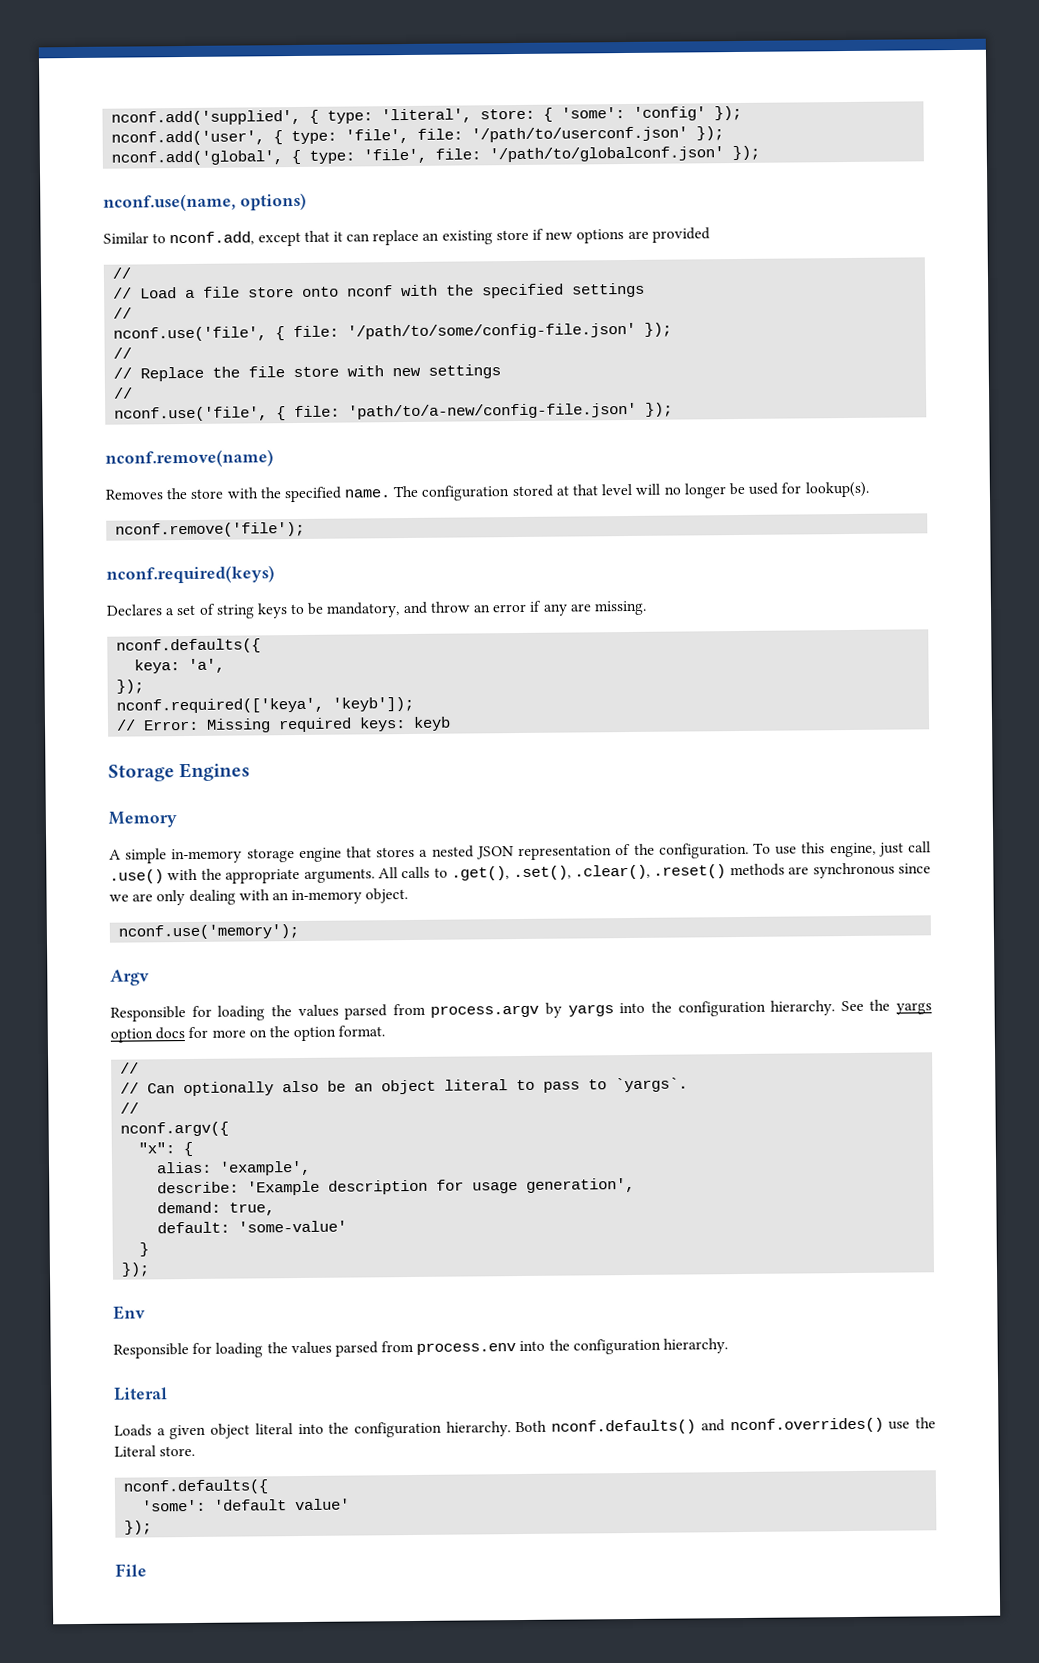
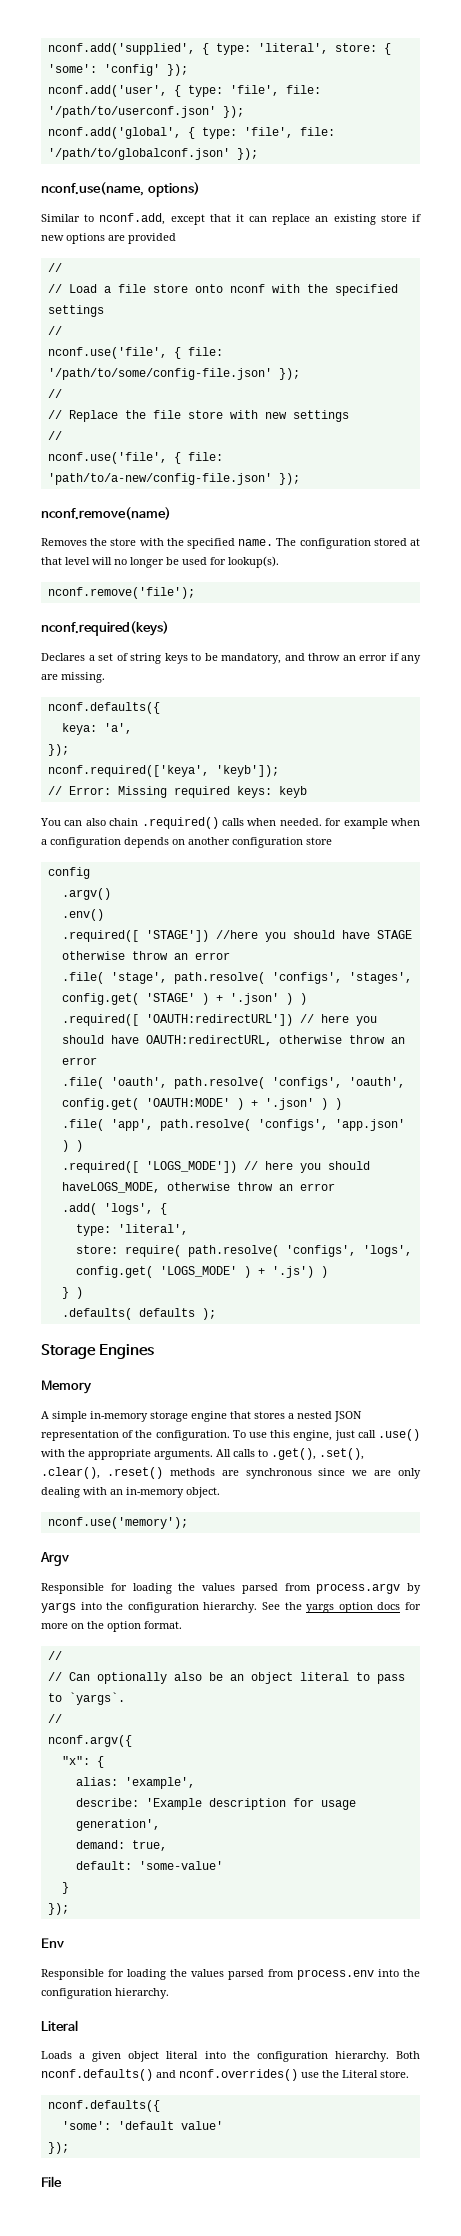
(452, 723) none -> [40,817,420,829] [41,837,332,848] [47,867,90,879] [61,888,111,900] [61,909,104,921] [61,930,412,942] [61,951,230,960] [61,972,412,984] [61,993,307,1005] [61,1014,377,1026] [61,1035,405,1046] [61,1057,97,1065] [61,1077,405,1089] [61,1098,342,1110] [61,1119,405,1131] [61,1140,83,1152] [61,1161,370,1173] [61,1182,335,1193] [61,1203,167,1215] [75,1224,188,1236] [75,1245,412,1257] [75,1266,328,1278] [61,1287,83,1299] [61,1308,216,1320] // You can also chain .required() calls when needed. for example when a configuration depends on another configuration store // config // .argv() // .env() // .required([ 'STAGE']) //here you should have STAGE otherwise throw an error // .file( 'stage', path.resolve( 'configs', 'stages', config.get( 'STAGE' ) + '.json' ) ) // .required([ 'OAUTH:redirectURL']) // here you should have OAUTH:redirectURL, otherwise throw an error // .file( 'oauth', path.resolve( 'configs', 'oauth', config.get( 'OAUTH:MODE' ) + '.json' ) ) // .file( 'app', path.resolve( 'configs', 'app.json' ) ) // .required([ 'LOGS_MODE']) // here you should haveLOGS_MODE, otherwise throw an error // .add( 'logs', { // type: 'literal', // store: require( path.resolve( 'configs', 'logs', config.get( 'LOGS_MODE' ) + '.js') ) // } ) // .defaults( defaults );

